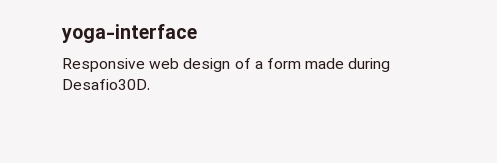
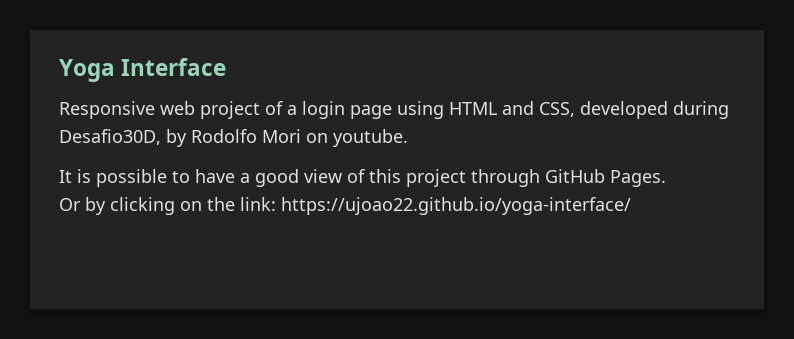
[61,24,197,43] yoga-interface -> [59,58,227,82] Yoga Interface
[183,58,231,72] design -> [200,101,260,119] project
[266,58,391,72] [62,79,150,90] form made during Desafio30D. -> [302,101,729,119] [59,129,408,147] [59,169,666,187] [59,197,631,215] login page using HTML and CSS, developed during Desafio30D, by Rodolfo Mori on youtube. // It is possible to have a good view of this project through GitHub Pages. // Or by clicking on the link: https://ujoao22.github.io/yoga-interface/

